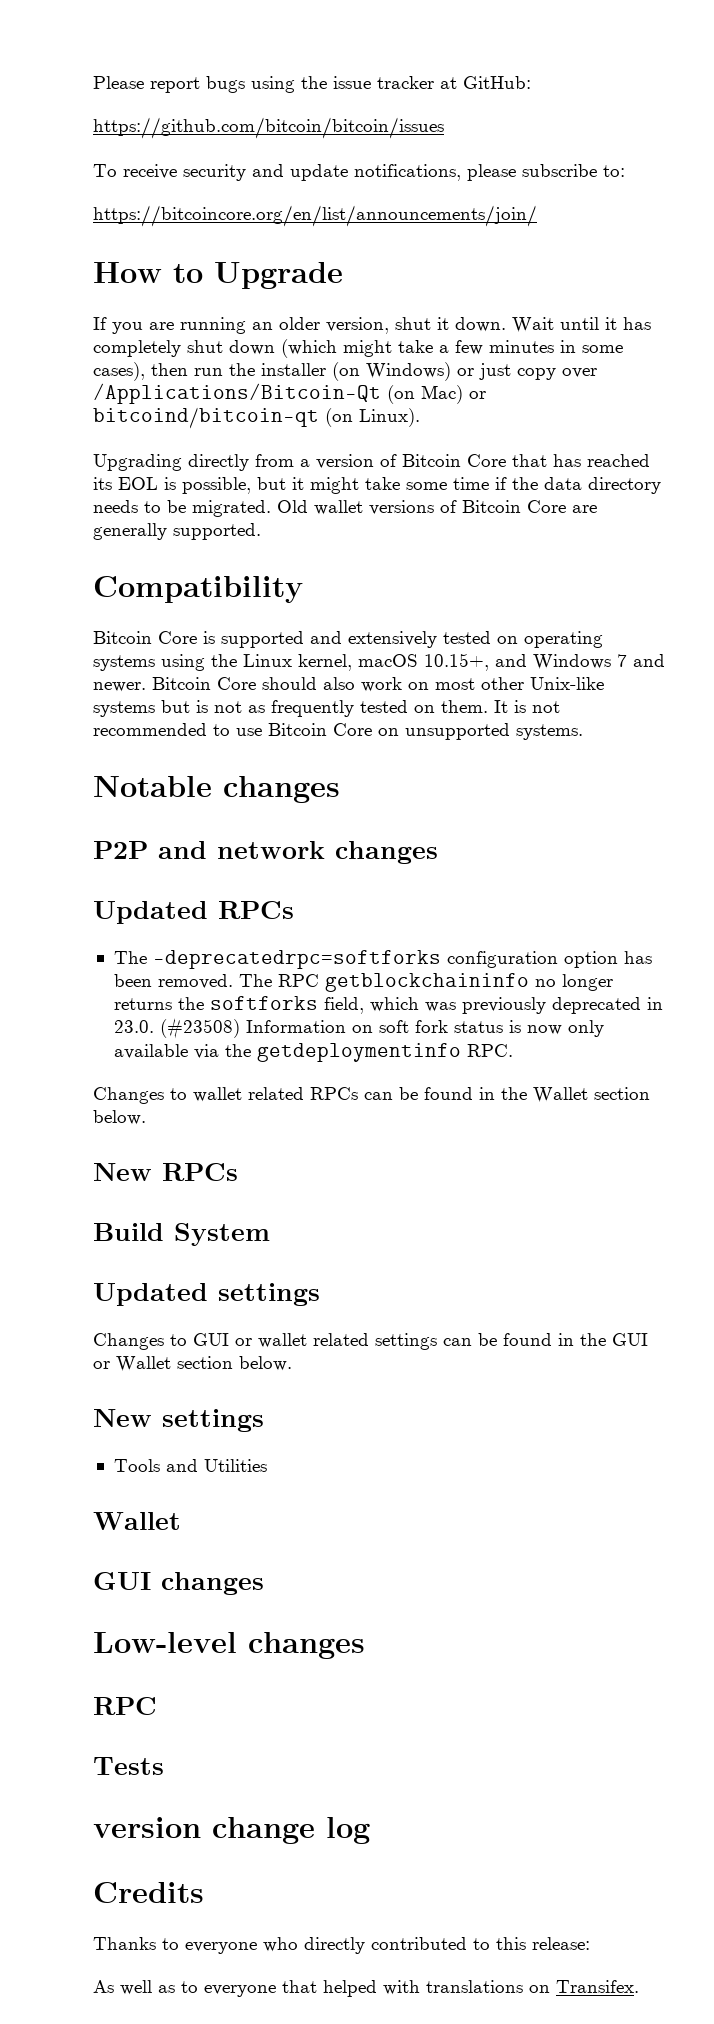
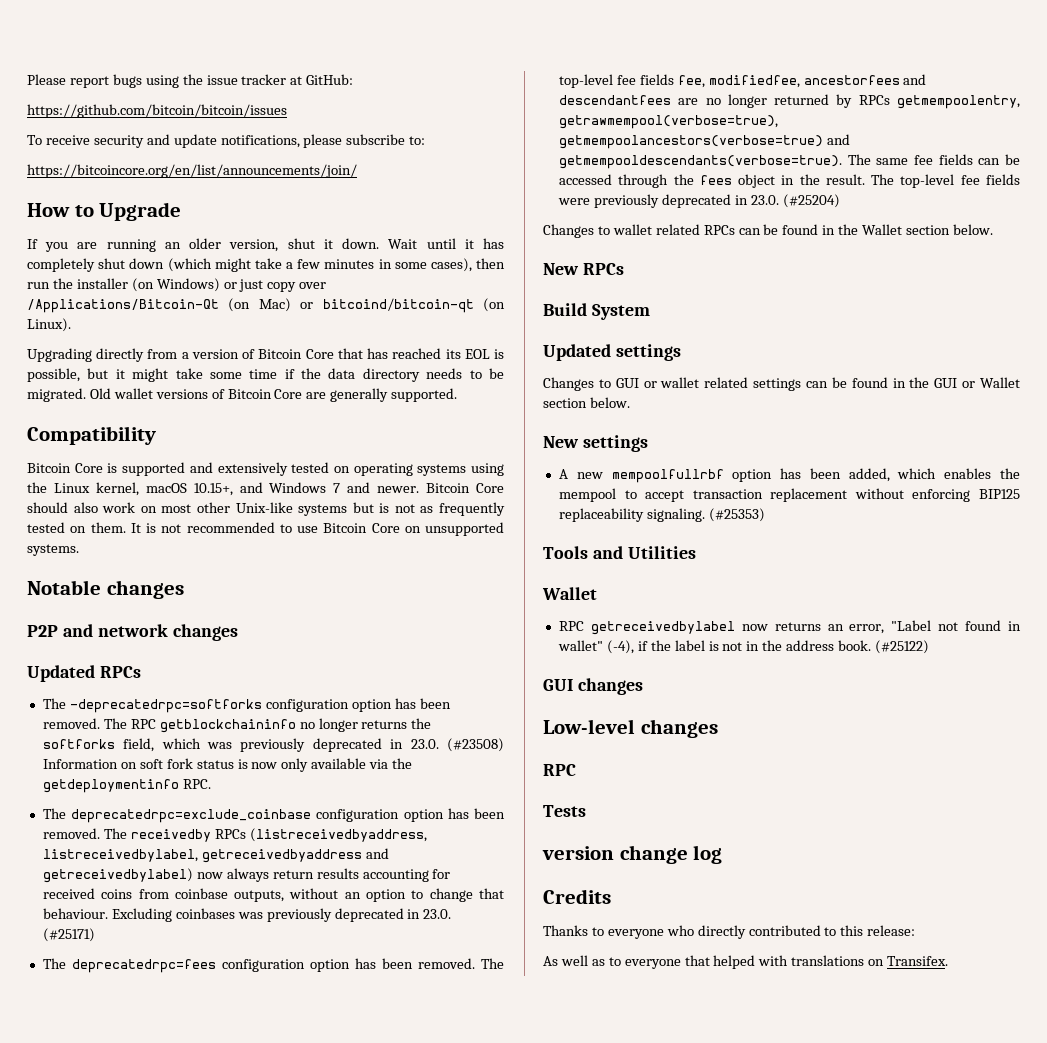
(513, 1050) none -> [42,808,505,823] [42,828,427,842] [42,848,389,863] [42,868,451,883] [42,888,505,902] [42,908,452,922] [42,928,95,942] [42,958,505,973] [558,74,927,88] [558,94,1020,109] [558,115,778,129] [558,134,850,149] [558,154,1020,169] [558,174,1020,188] [557,194,840,208] // The deprecatedrpc=exclude_coinbase configuration option has been removed. The receivedby RPCs (listreceivedbyaddress, listreceivedbylabel, getreceivedbyaddress and getreceivedbylabel) now always return results accounting for received coins from coinbase outputs, without an option to change that behaviour. Excluding coinbases was previously deprecated in 23.0. (#25171) // The deprecatedrpc=fees configuration option has been removed. The top-level fee fields fee, modifiedfee, ancestorfees and descendantfees are no longer returned by RPCs getmempoolentry, getrawmempool(verbose=true), getmempoolancestors(verbose=true) and getmempooldescendants(verbose=true). The same fee fields can be accessed through the fees object in the result. The top-level fee fields were previously deprecated in 23.0. (#25204)
[113,1459,267,1472] [93,1512,181,1530] Tools and Utilities // Wallet -> [558,468,1021,483] [558,488,1020,502] [558,508,765,522] [543,546,696,559] [542,587,597,600] [558,620,1021,635] [557,640,930,654] A new mempoolfullrbf option has been added, which enables the mempool to accept transaction replacement without enforcing BIP125 replaceability signaling. (#25353) // Tools and Utilities // Wallet // RPC getreceivedbylabel now returns an error, "Label not found in wallet" (-4), if the label is not in the address book. (#25122)

